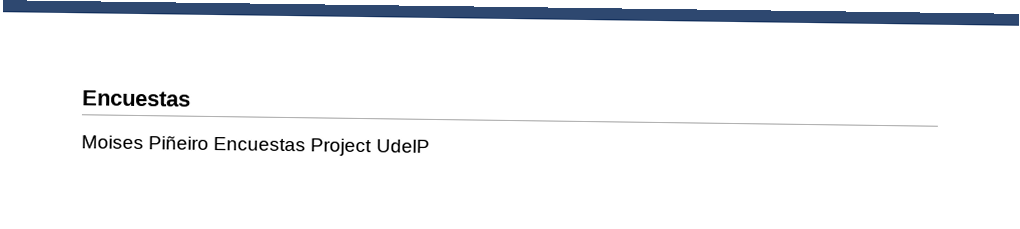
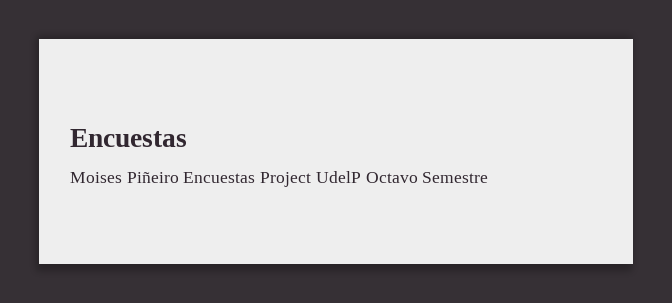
(430, 146) none -> [365,172,489,183] Octavo Semestre

